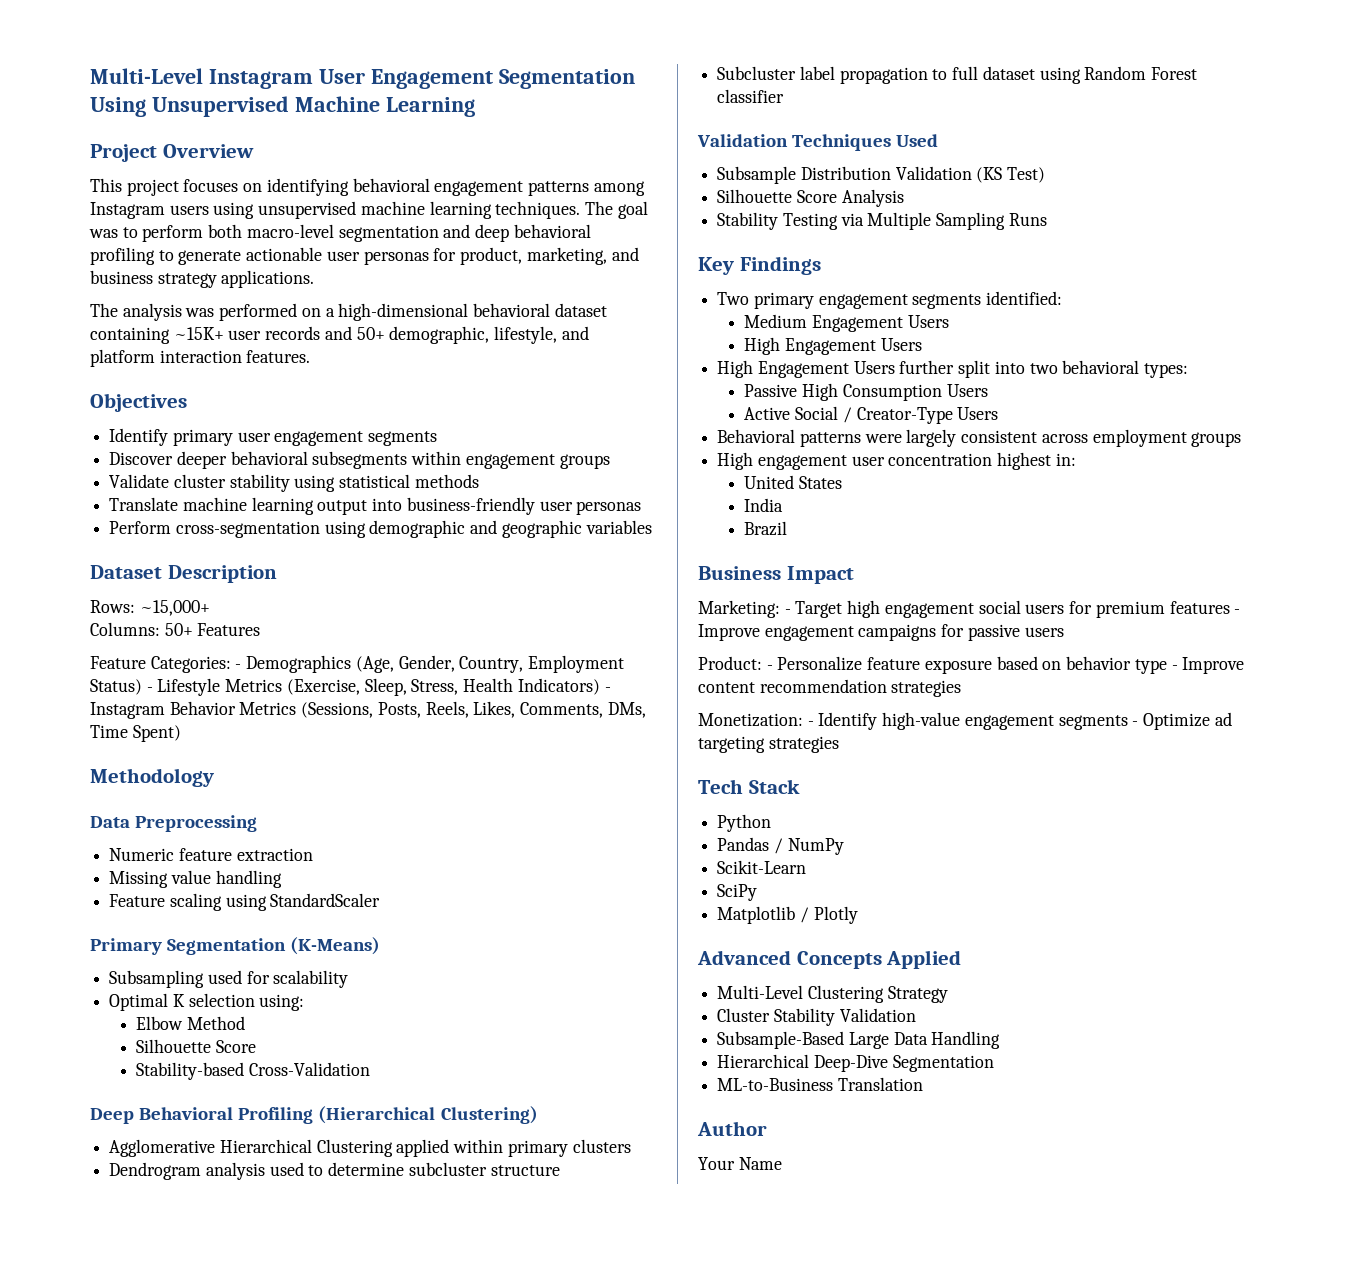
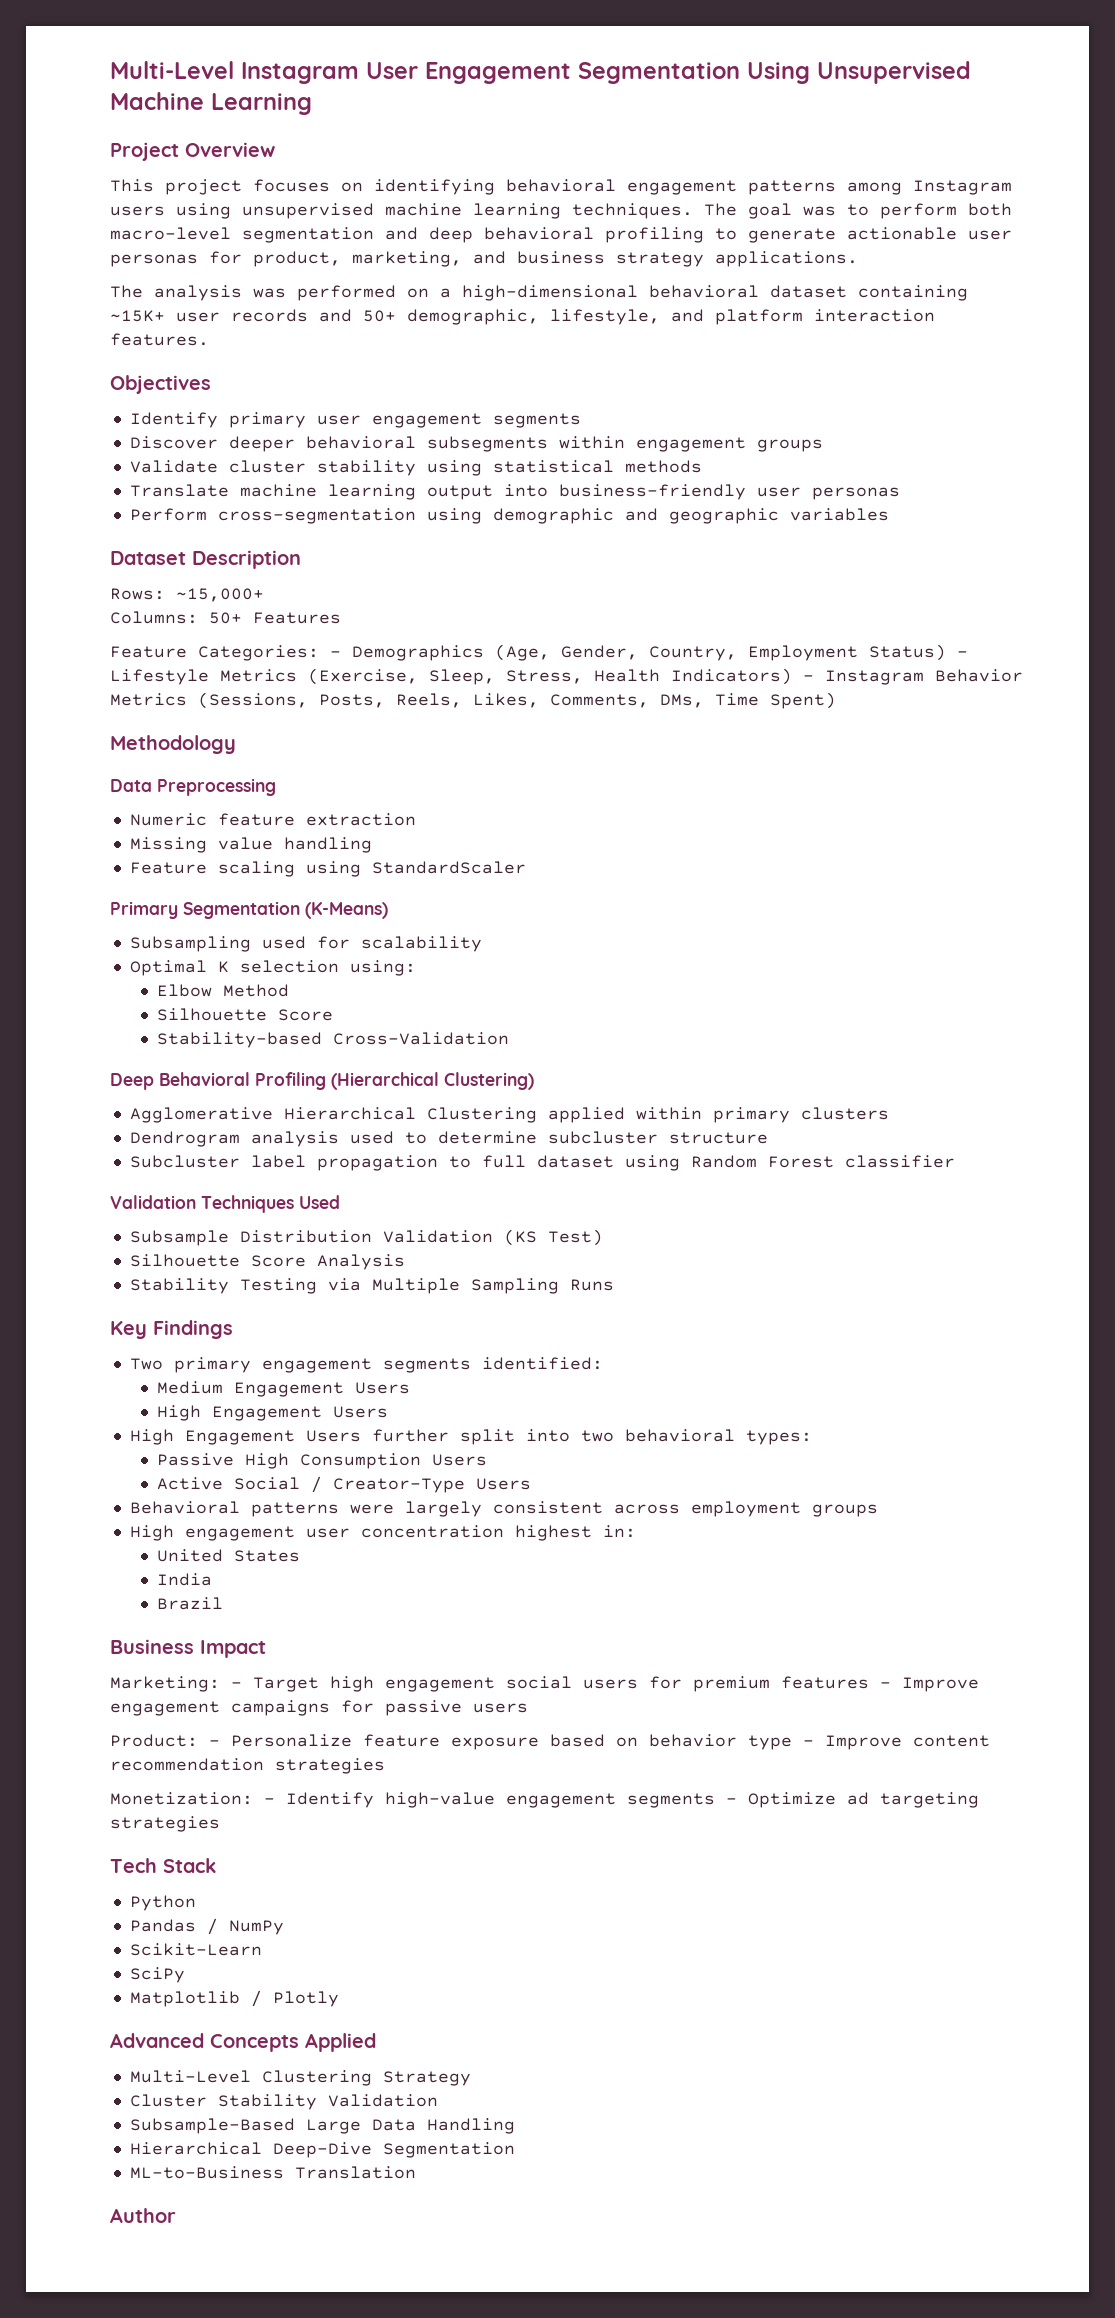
[698,1157,782,1170] // Your Name -> (176, 2215) none

